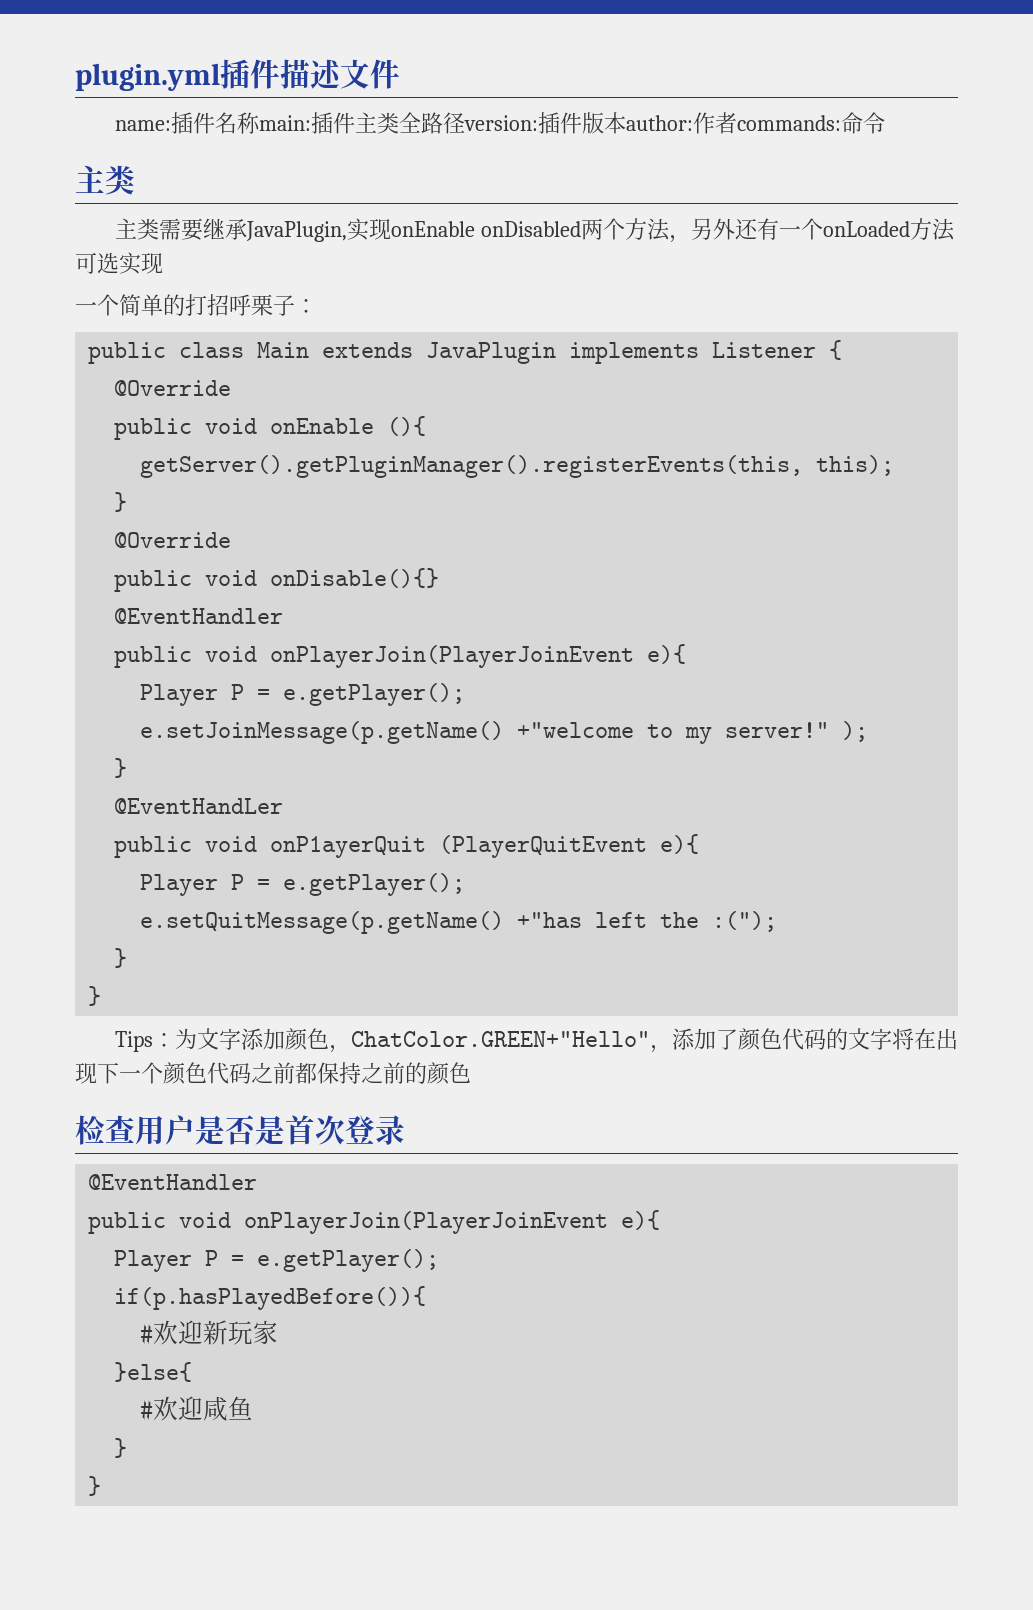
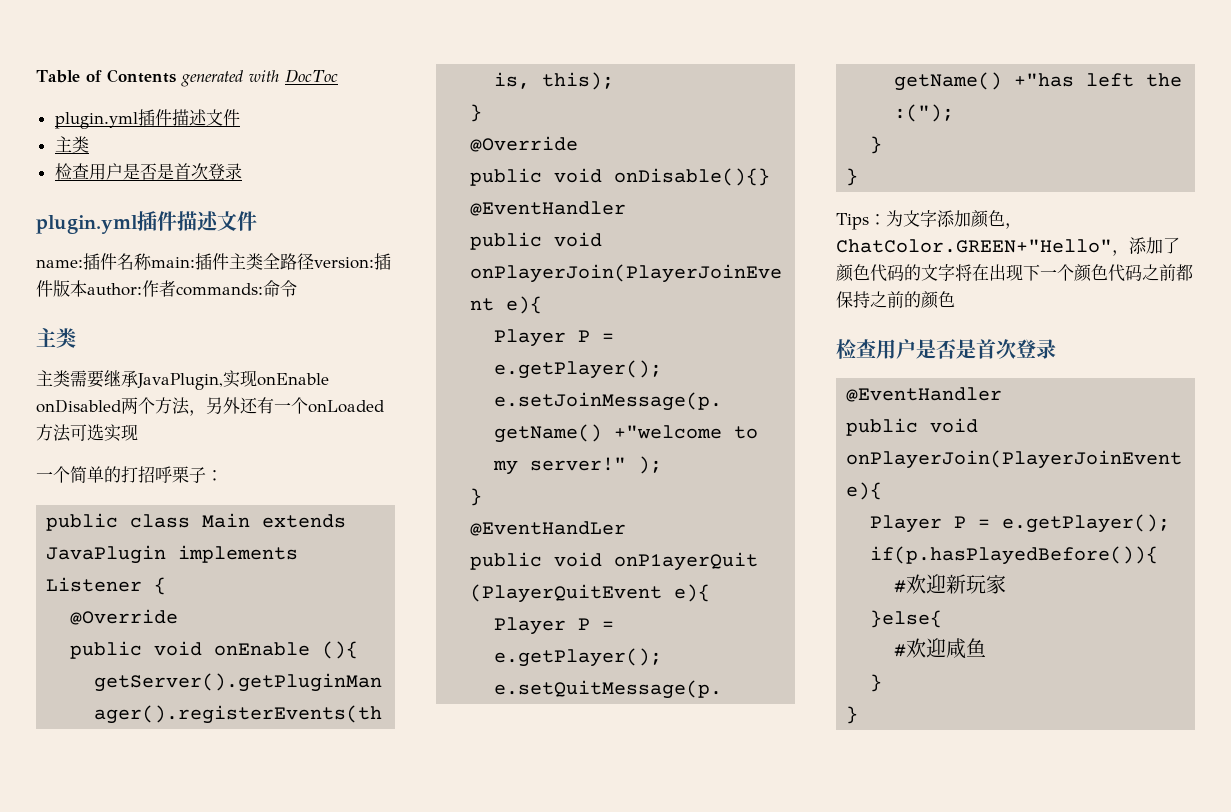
(75, 77) none -> [36,69,338,87] [54,109,240,129] [54,136,89,153] [54,163,242,180] Table of Contents generated with DocToc // plugin.yml插件描述文件 // 主类 // 检查用户是否是首次登录 //

